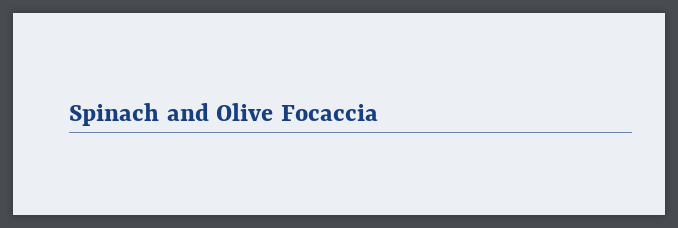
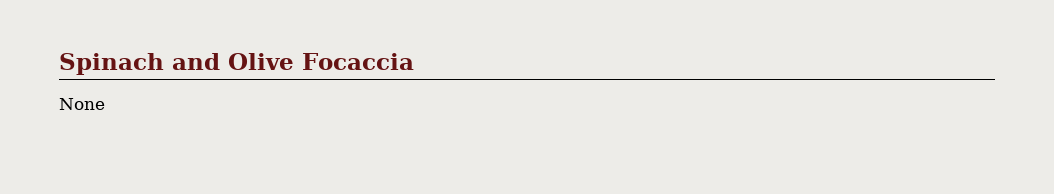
(378, 112) none -> [59,98,105,110] // None

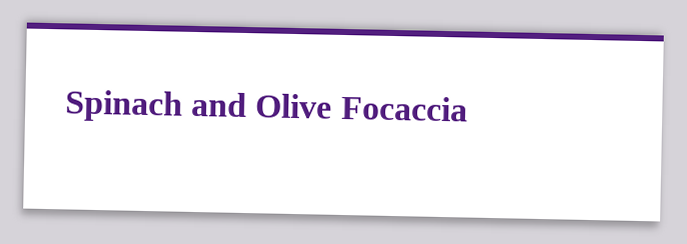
[59,98,105,110] // None -> (468, 108) none

